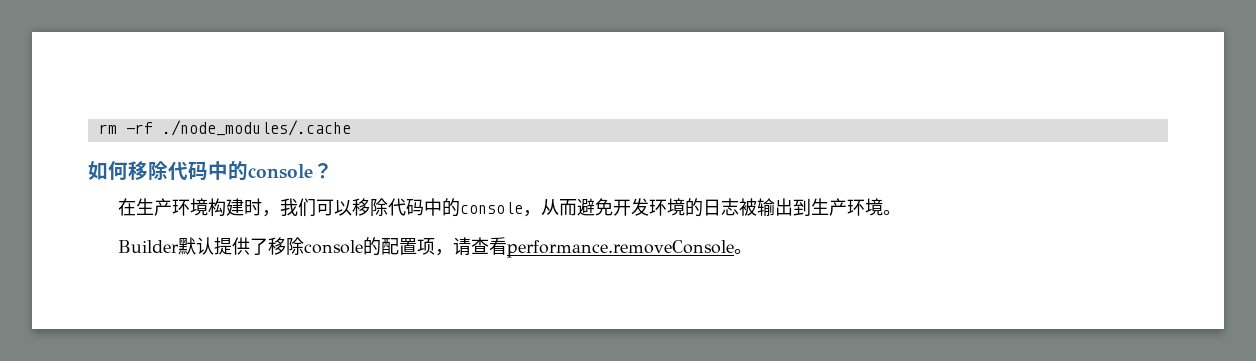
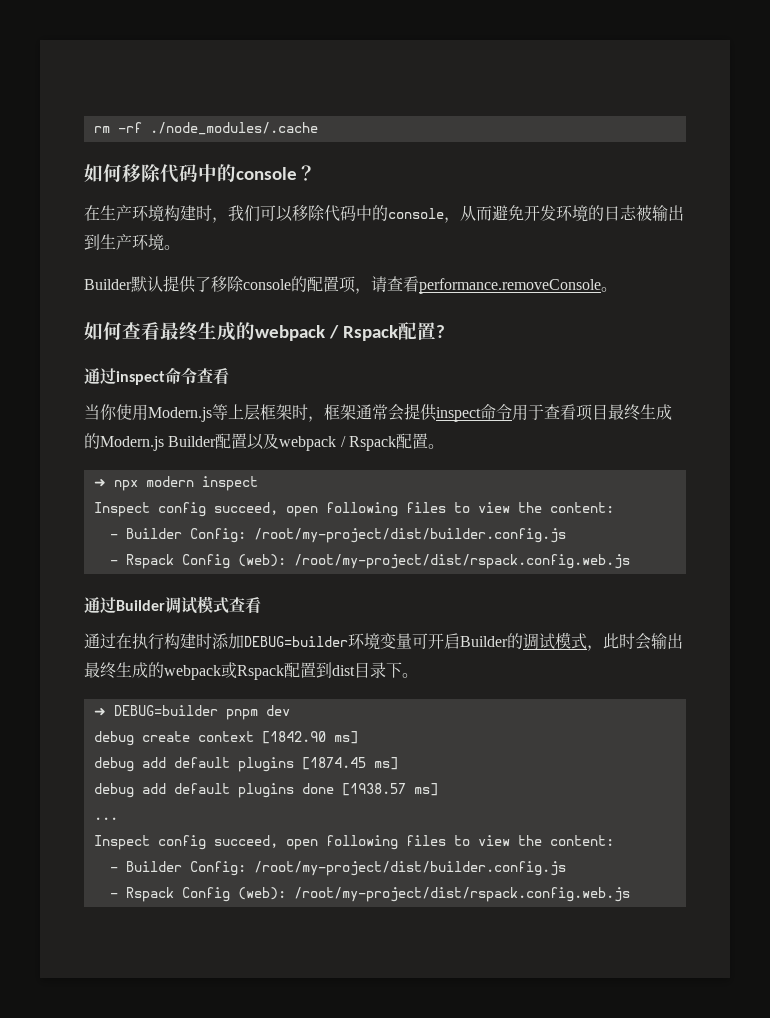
(753, 251) none -> [84,322,445,341] [84,367,229,385] [84,403,672,422] [84,433,444,451] [93,476,258,491] [93,502,614,517] [109,528,566,543] [109,554,630,569] [84,596,261,614] [84,632,683,651] [84,662,418,680] [93,705,290,720] [93,731,358,746] [93,757,398,772] [93,783,438,798] [93,817,118,820] [93,835,614,850] [109,861,566,876] [109,887,630,902] // 如何查看最终生成的webpack / Rspack配置? // 通过inspect命令查看 // 当你使用Modern.js等上层框架时，框架通常会提供inspect命令用于查看项目最终生成的Modern.js Builder配置以及webpack / Rspack配置。 // ➜ npx modern inspect // Inspect config succeed, open following files to view the content: // - Builder Config: /root/my-project/dist/builder.config.js // - Rspack Config (web): /root/my-project/dist/rspack.config.web.js // 通过Builder调试模式查看 // 通过在执行构建时添加DEBUG=builder环境变量可开启Builder的调试模式，此时会输出最终生成的webpack或Rspack配置到dist目录下。 // ➜ DEBUG=builder pnpm dev // debug create context [1842.90 ms] // debug add default plugins [1874.45 ms] // debug add default plugins done [1938.57 ms] // ... // Inspect config succeed, open following files to view the content: // - Builder Config: /root/my-project/dist/builder.config.js // - Rspack Config (web): /root/my-project/dist/rspack.config.web.js

